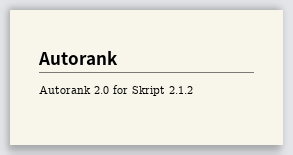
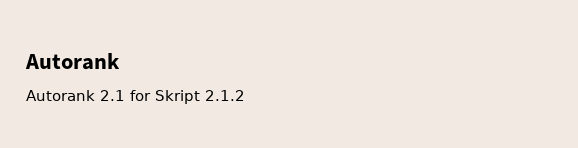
[94,86,109,94] 2.0 -> [100,90,125,101] 2.1

